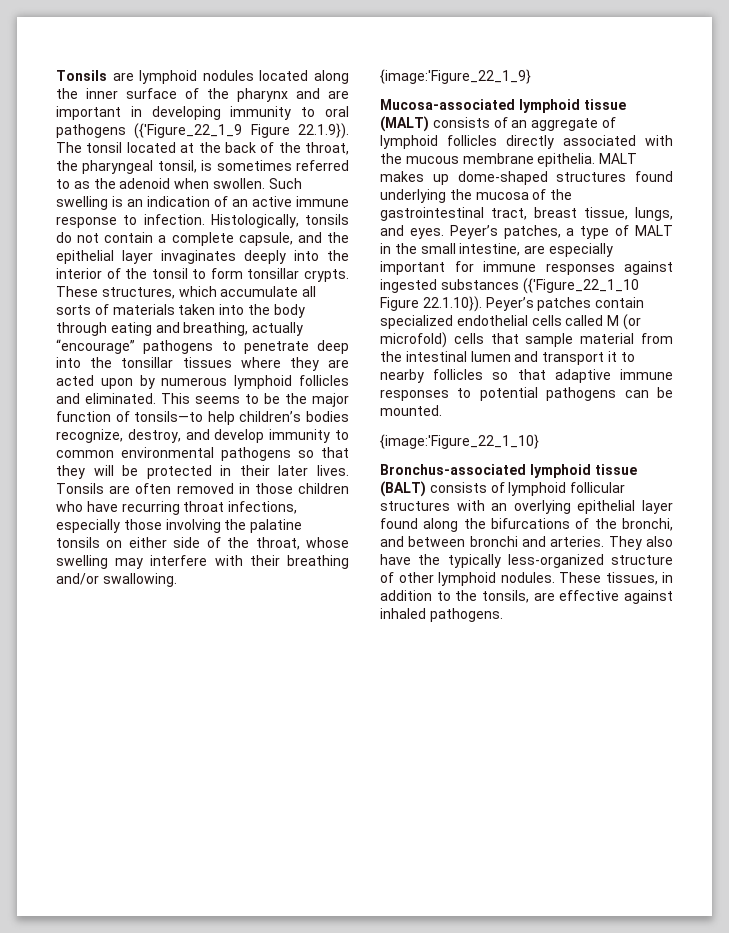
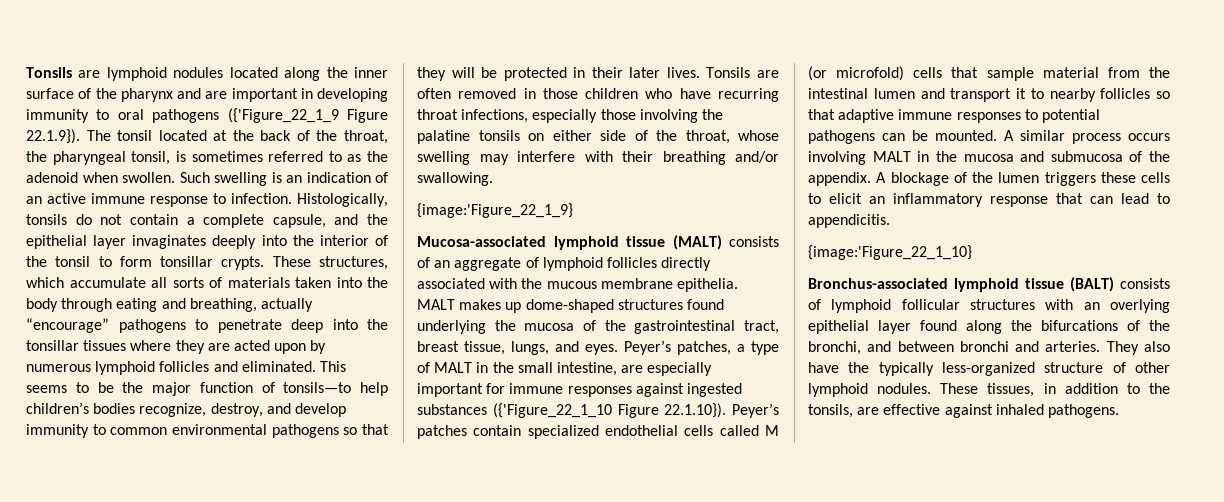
(442, 410) none -> [1004,130,1170,144] [808,151,1170,165] [808,172,1170,186] [808,193,1170,207] [808,214,890,228] A similar process occurs involving MALT in the mucosa and submucosa of the appendix. A blockage of the lumen triggers these cells to elicit an inflammatory response that can lead to appendicitis.

